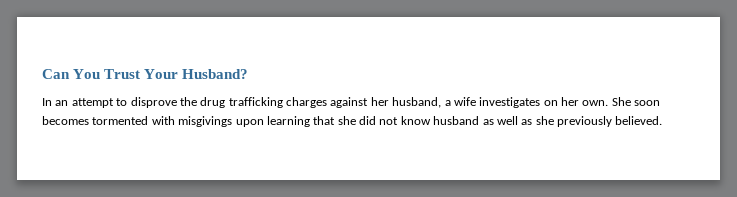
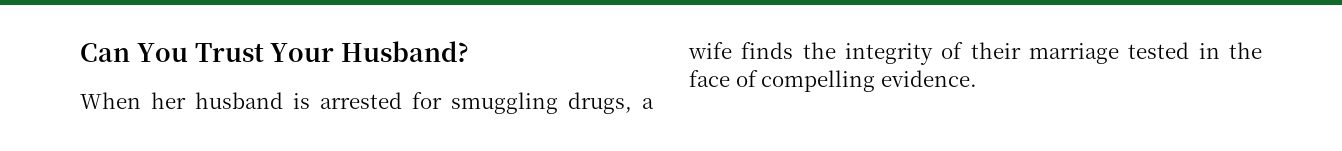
[42,97,661,108] [42,116,663,127] In an attempt to disprove the drug trafficking charges against her husband, a wife investigates on her own. She soon becomes tormented with misgivings upon learning that she did not know husband as well as she previously believed. -> [80,92,654,114] [688,42,1262,65] [689,70,977,92] When her husband is arrested for smuggling drugs, a wife finds the integrity of their marriage tested in the face of compelling evidence.

